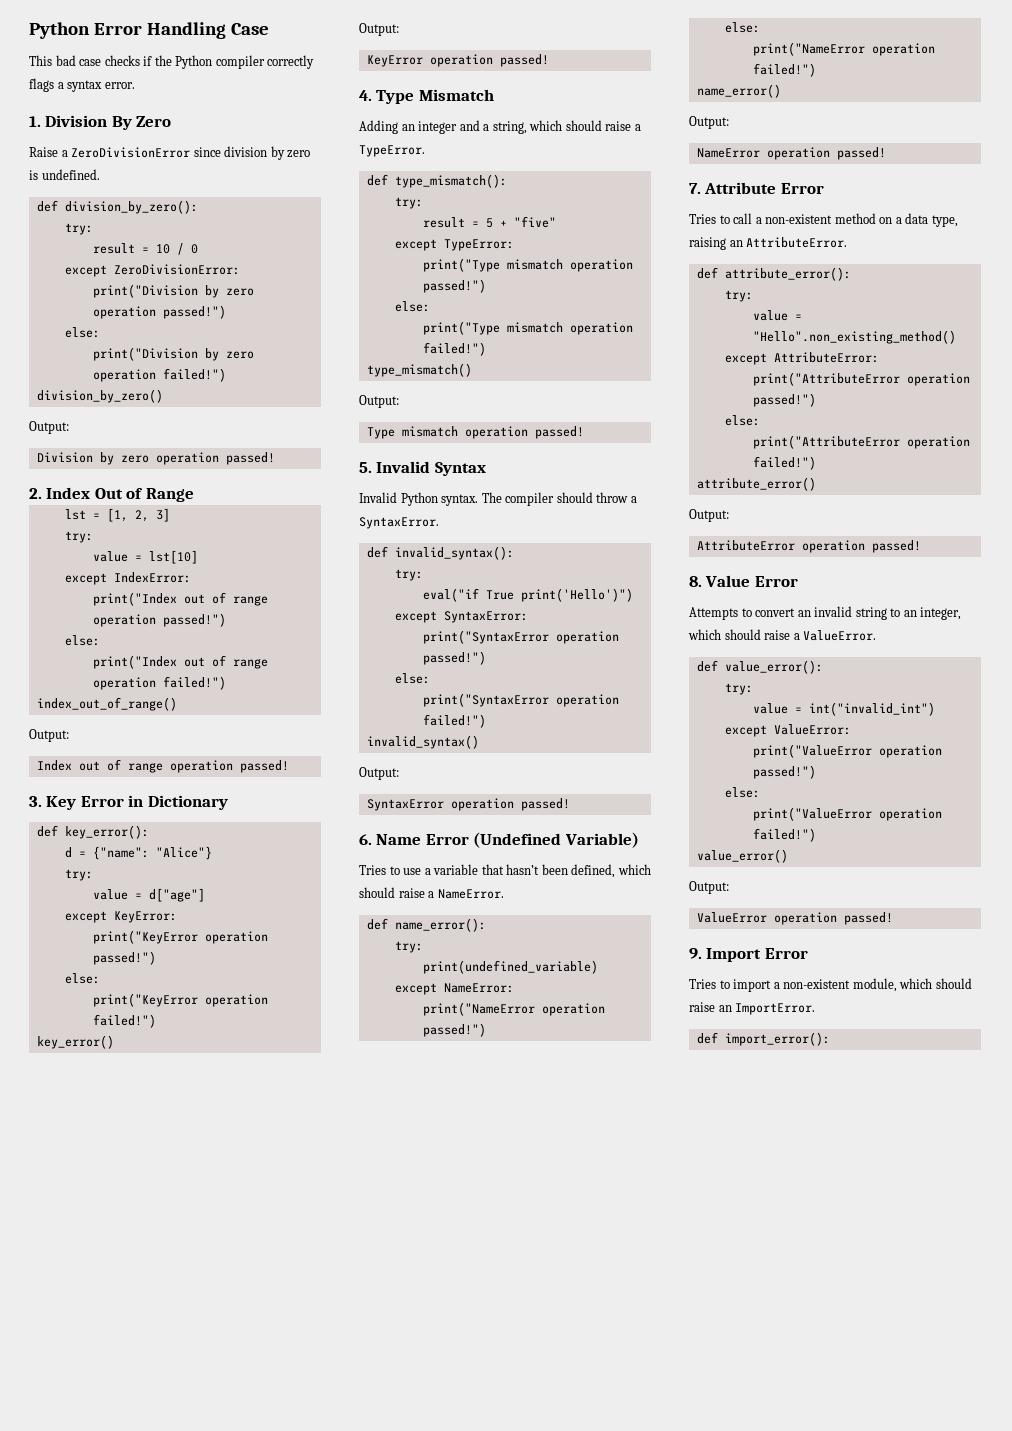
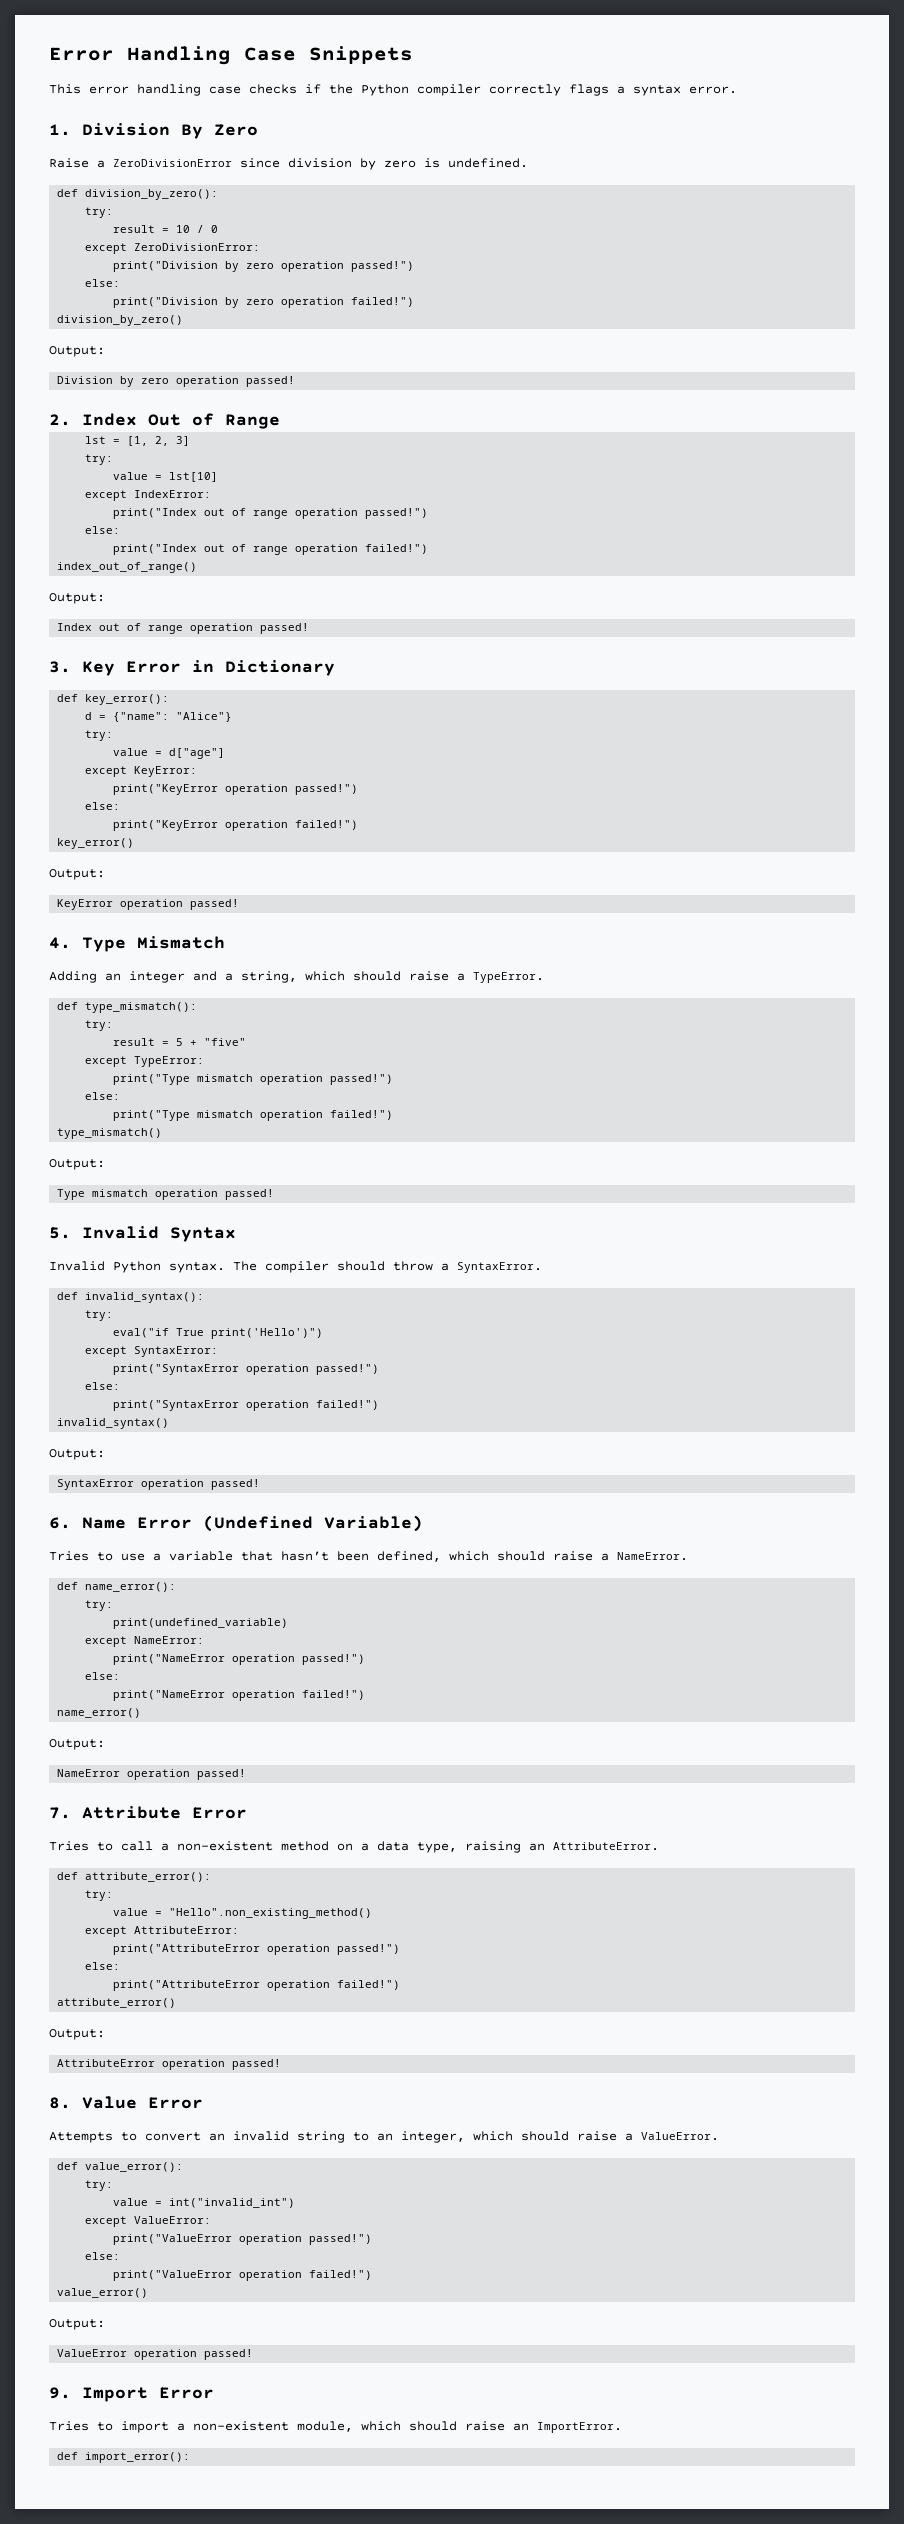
[29,22,90,39] Python -> (49, 54) none
(269, 29) none -> [309,46,413,64] Snippets
[55,55,76,66] bad -> [89,84,201,96] error handling

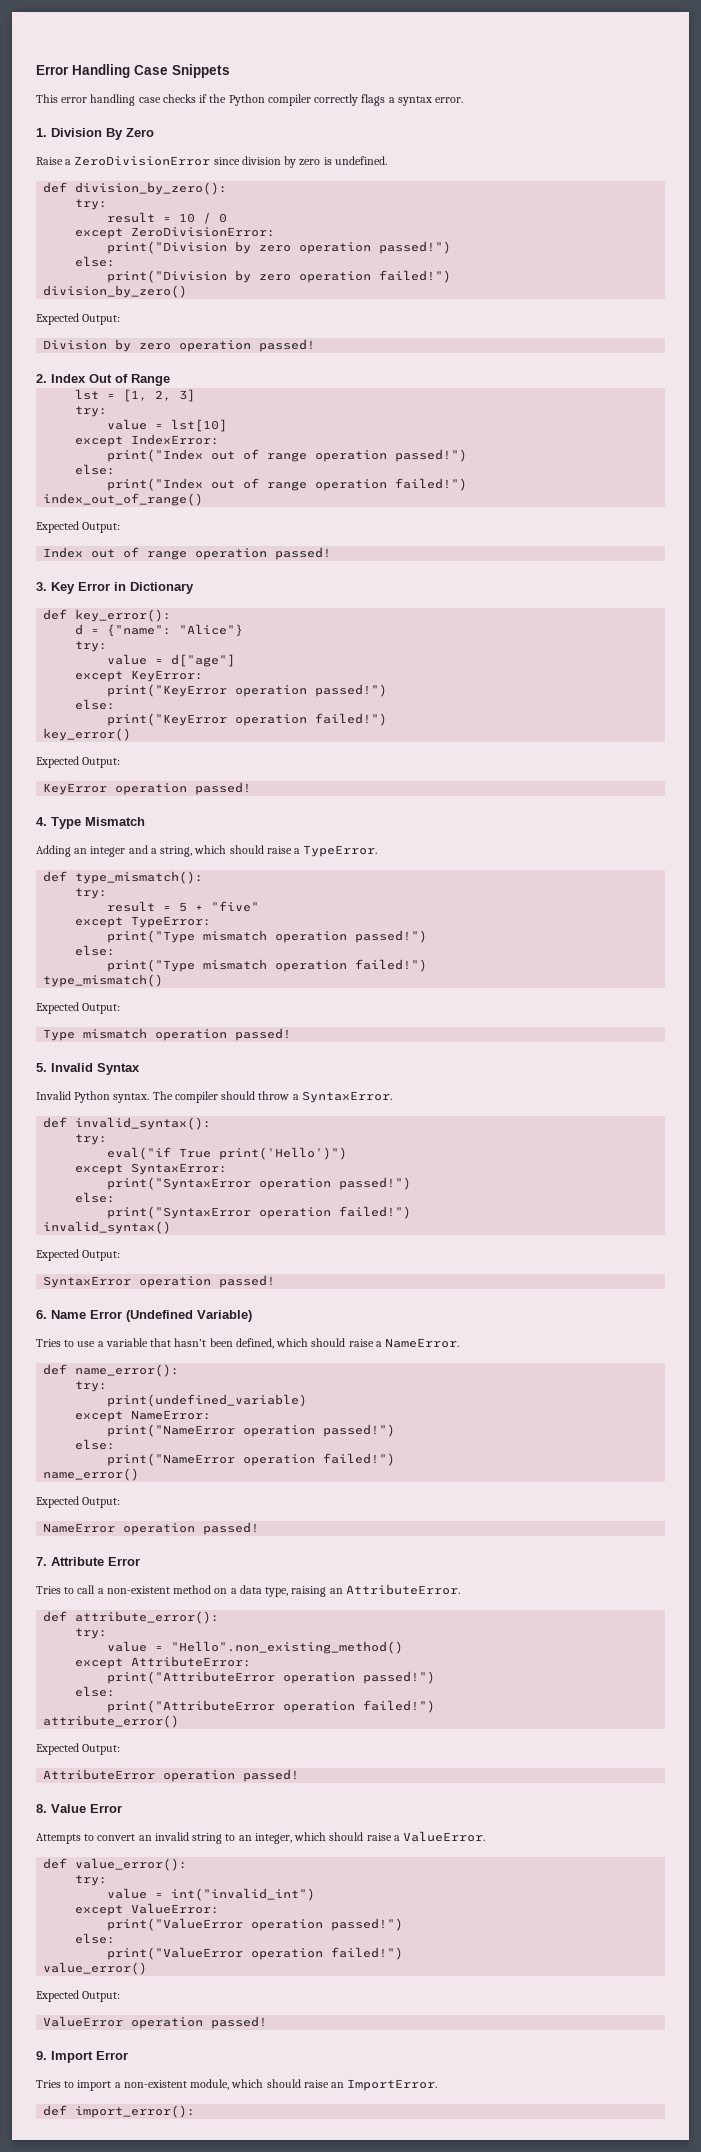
(184, 320) none -> [36,313,79,325] Expected
(198, 567) none -> [36,521,79,533] Expected
(135, 843) none -> [36,756,79,768] Expected
(163, 1133) none -> [36,1002,79,1014] Expected
(170, 1423) none -> [36,1249,79,1261] Expected
(142, 1713) none -> [36,1496,79,1508] Expected
(177, 2003) none -> [36,1743,79,1755] Expected
(149, 2293) none -> [36,1990,79,2002] Expected

